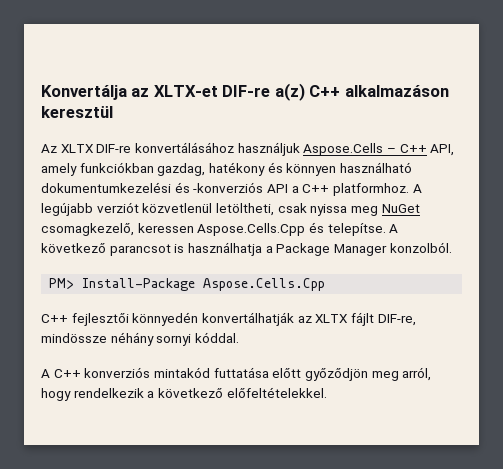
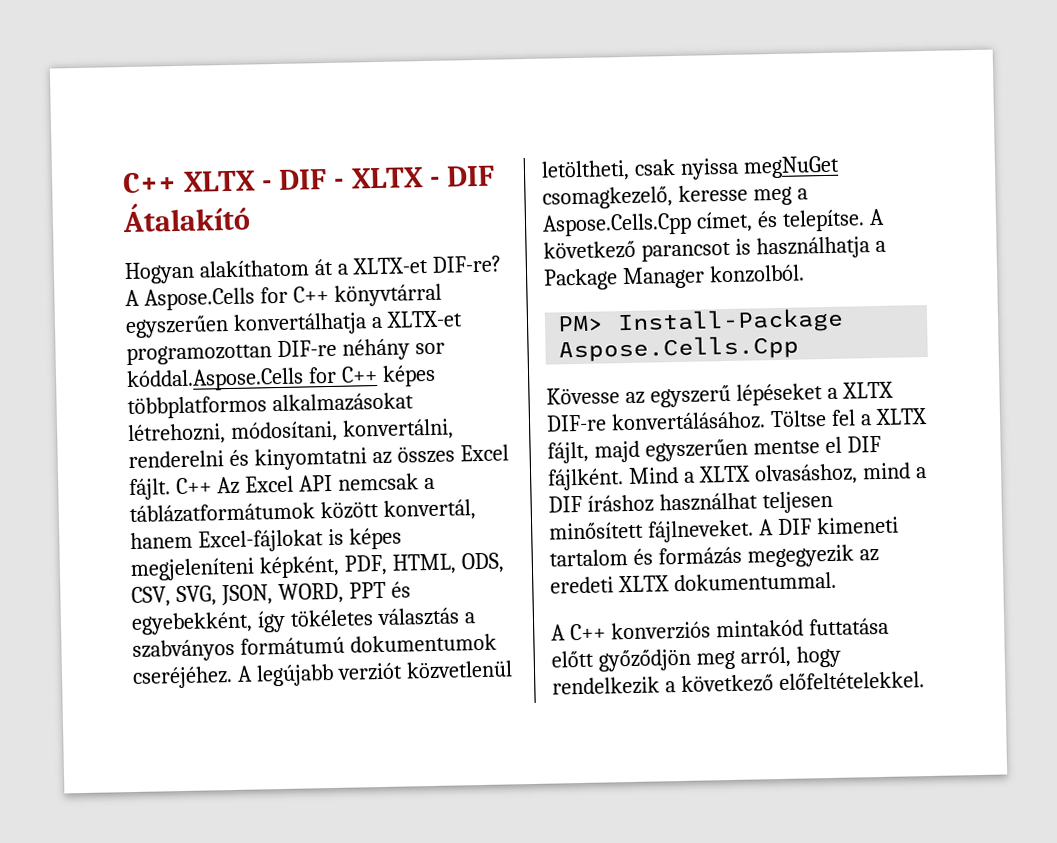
[41,83,449,101] [41,106,113,118] [41,142,455,156] [41,162,412,176] [41,182,409,196] Konvertálja az XLTX-et DIF-re a(z) C++ alkalmazáson keresztül // Az XLTX DIF-re konvertálásához használjuk Aspose.Cells – C++ API, amely funkciókban gazdag, hatékony és könnyen használható dokumentumkezelési és -konverziós API a C++ platformhoz. -> [122,165,495,194] [122,201,251,233] [124,255,501,285] [125,283,442,311] [125,310,463,339] [126,338,445,366] [126,364,436,393] [127,392,414,420] [127,418,454,446] [128,444,509,471] [129,473,435,501] [129,499,476,524] [130,527,402,553] [130,552,505,582] [131,581,411,608] [131,607,476,635] [132,633,497,662] [132,666,233,689] C++ XLTX - DIF - XLTX - DIF Átalakító // Hogyan alakíthatom át a XLTX-et DIF-re? A Aspose.Cells for C++ könyvtárral egyszerűen konvertálhatja a XLTX-et programozottan DIF-re néhány sor kóddal.Aspose.Cells for C++ képes többplatformos alkalmazásokat létrehozni, módosítani, konvertálni, renderelni és kinyomtatni az összes Excel fájlt. C++ Az Excel API nemcsak a táblázatformátumok között konvertál, hanem Excel-fájlokat is képes megjeleníteni képként, PDF, HTML, ODS, CSV, SVG, JSON, WORD, PPT és egyebekként, így tökéletes választás a szabványos formátumú dokumentumok cseréjéhez.
[350,204,420,216] [41,223,306,236] meg NuGet csomagkezelő, keressen Aspose.Cells.Cpp -> [742,155,840,179] [542,184,808,210] [542,211,753,237] megNuGet csomagkezelő, keresse meg a Aspose.Cells.Cpp címet,
[41,312,416,326] [41,332,239,346] C++ fejlesztői könnyedén konvertálhatják az XLTX fájlt DIF-re, mindössze néhány sornyi kóddal. -> [546,381,894,408] [546,408,928,432] [547,435,881,464] [547,462,927,491] [548,490,833,514] [549,516,899,543] [549,544,879,568] [550,571,837,594] Kövesse az egyszerű lépéseket a XLTX DIF-re konvertálásához. Töltse fel a XLTX fájlt, majd egyszerűen mentse el DIF fájlként. Mind a XLTX olvasáshoz, mind a DIF íráshoz használhat teljesen minősített fájlneveket. A DIF kimeneti tartalom és formázás megegyezik az eredeti XLTX dokumentummal.

